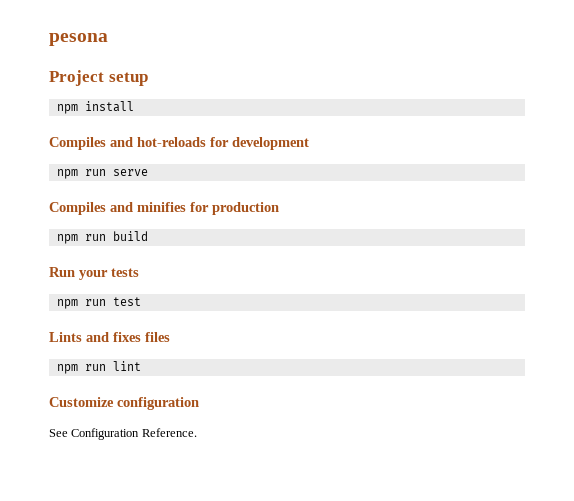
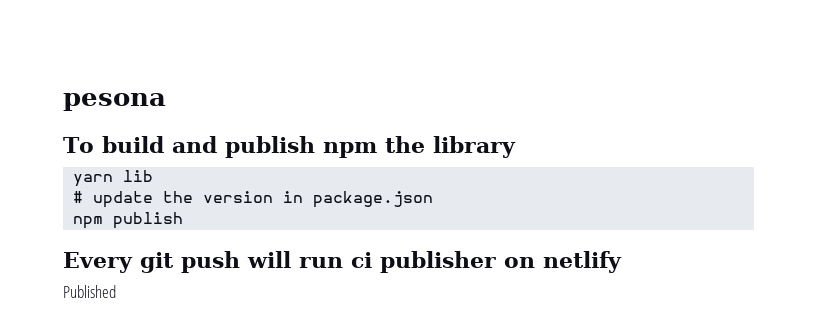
[49,70,148,86] [56,101,134,114] [49,137,309,150] [56,169,148,179] [49,202,279,215] [56,231,148,244] [49,267,139,280] [56,297,141,309] [49,332,170,342] [56,361,141,374] [49,397,199,410] [49,428,197,440] Project setup // npm install // Compiles and hot-reloads for development // npm run serve // Compiles and minifies for production // npm run build // Run your tests // npm run test // Lints and fixes files // npm run lint // Customize configuration // See Configuration Reference. -> [63,136,516,158] [73,170,154,187] [73,191,434,208] [73,212,184,229] [63,251,622,273] [63,285,116,298] To build and publish npm the library // yarn lib // # update the version in package.json // npm publish // Every git push will run ci publisher on netlify // Published

